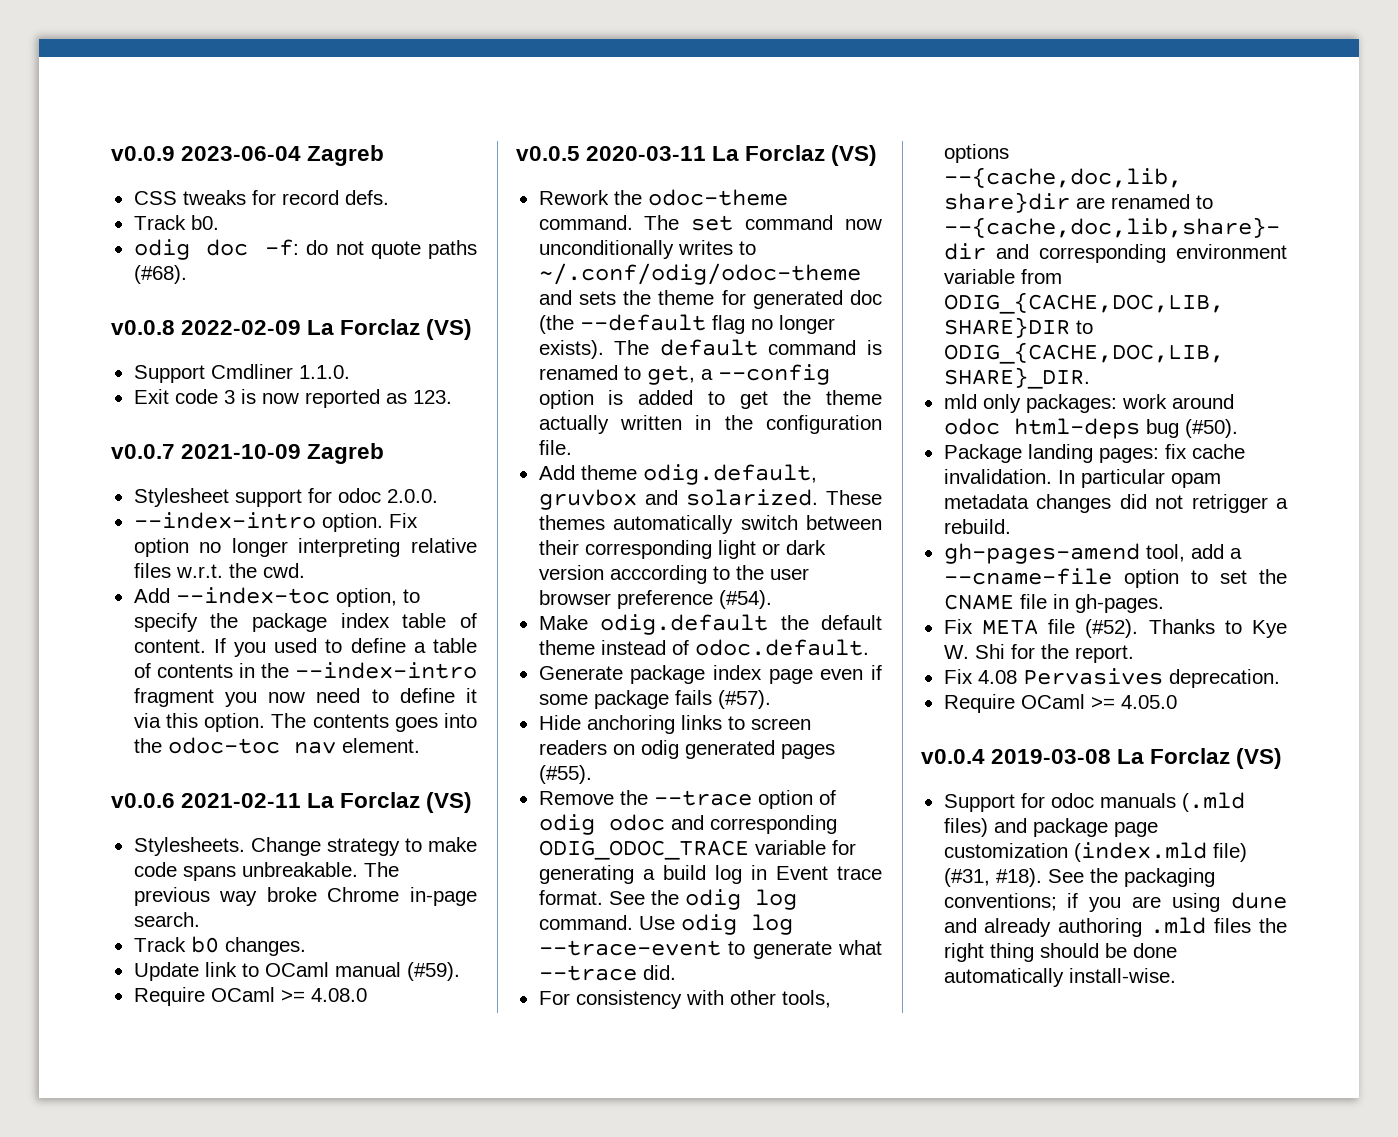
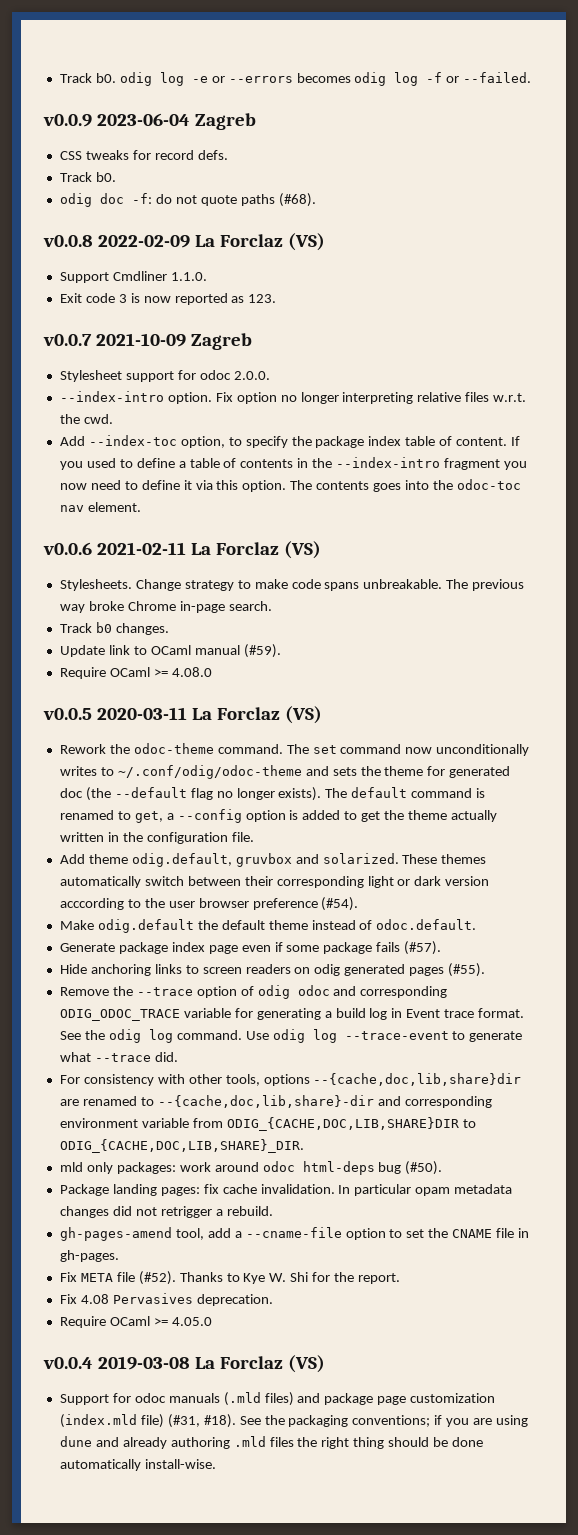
(111, 153) none -> [59,72,532,86] Track b0. odig log -e or --errors becomes odig log -f or --failed. //

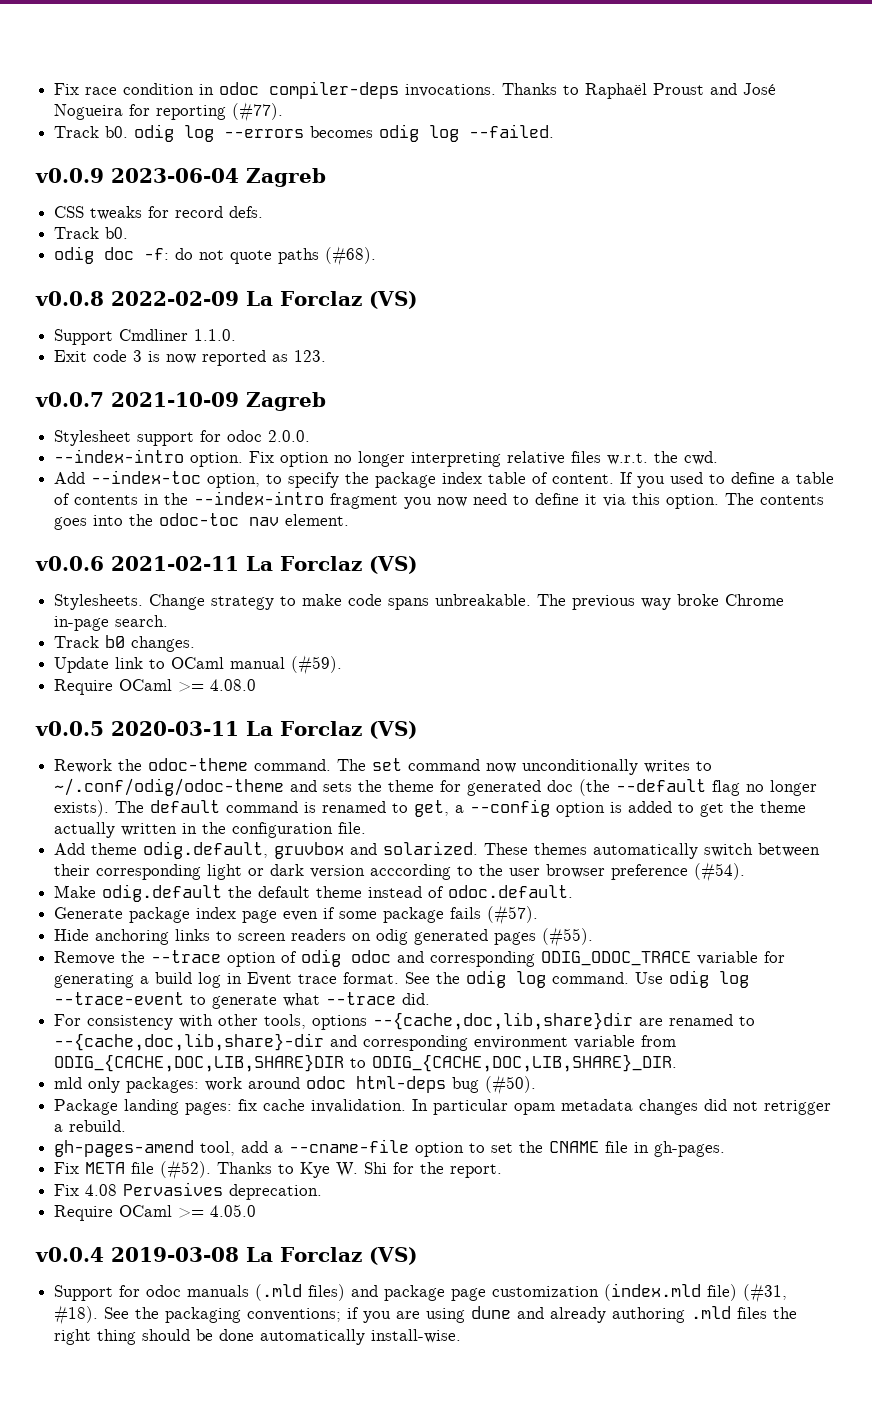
(59, 78) none -> [54,81,777,99] [54,102,284,122] Fix race condition in odoc compiler-deps invocations. Thanks to Raphaël Proust and José Nogueira for reporting (#77). //
[191,76,225,83] -e or -> (215, 133) none
[426,72,460,83] -f or -> (460, 133) none

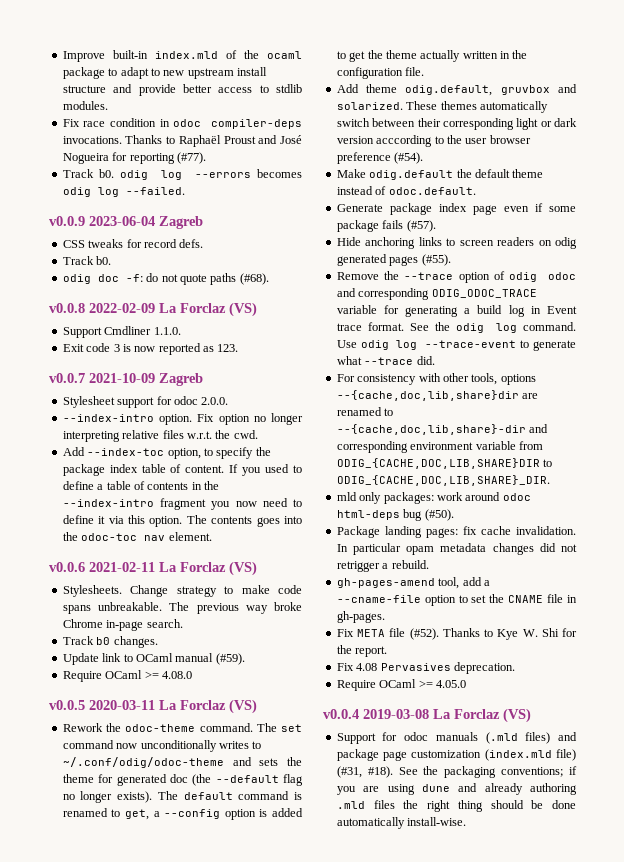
(54, 89) none -> [62,50,302,62] [62,67,267,79] [62,84,302,96] [62,101,108,110] Improve built-in index.mld of the ocaml package to adapt to new upstream install structure and provide better access to stdlib modules. //

